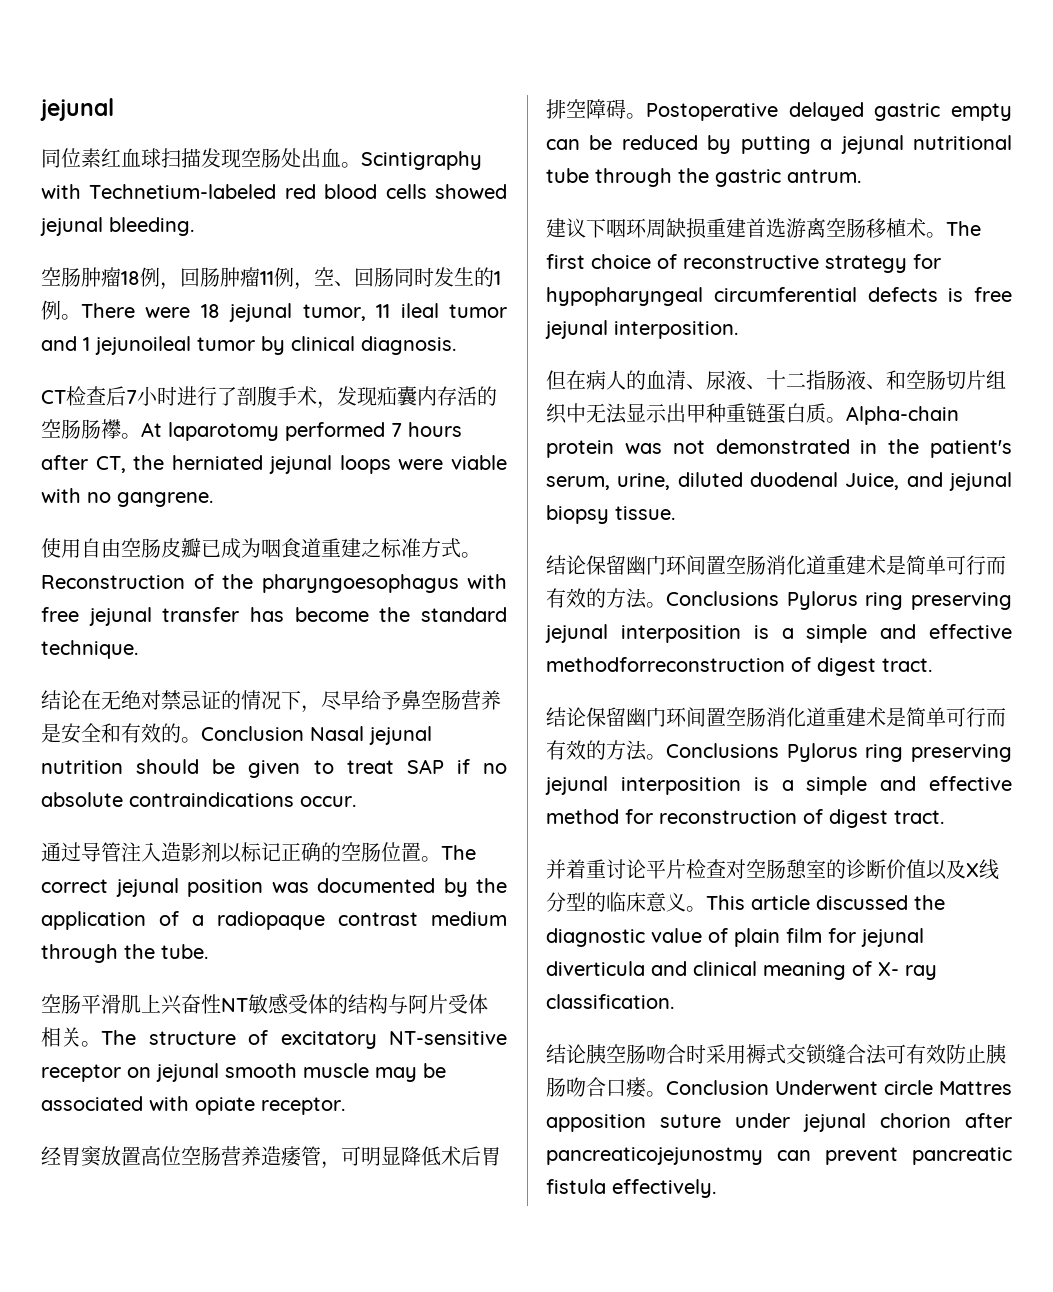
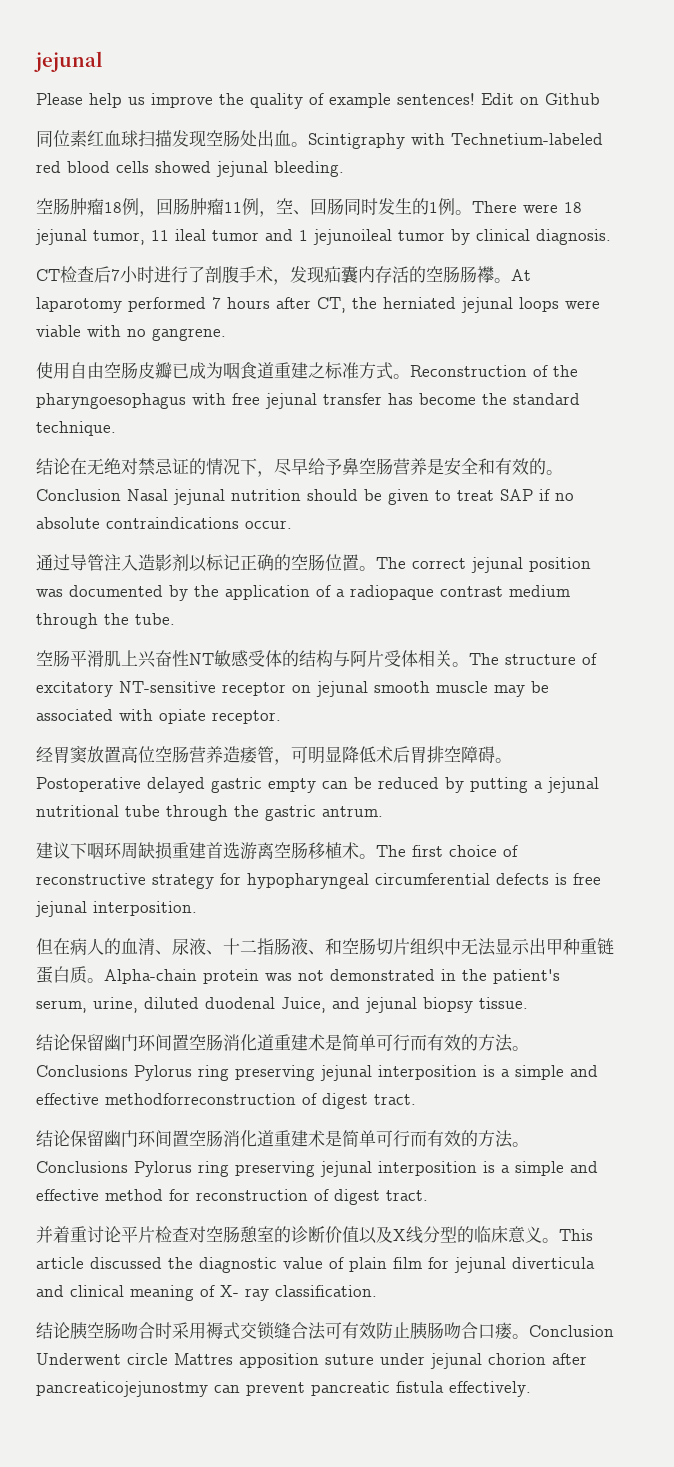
[40,98,114,121] jejunal -> [34,51,103,72] [36,93,600,109] jejunal // Please help us improve the quality of example sentences! Edit on Github

